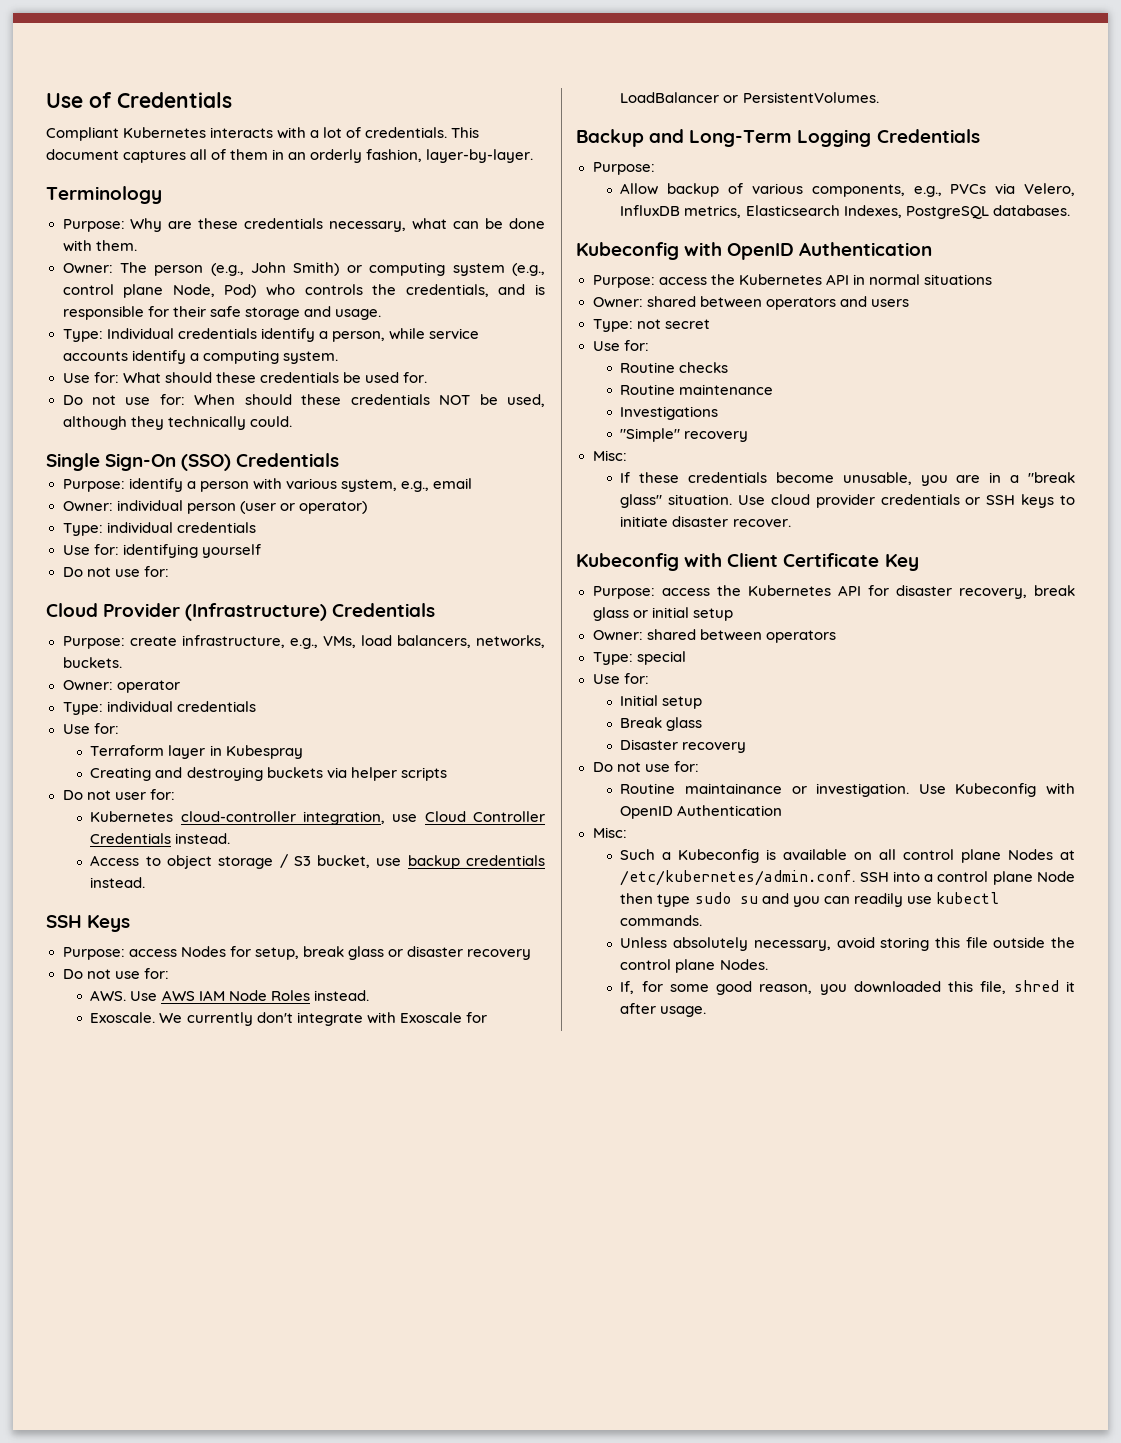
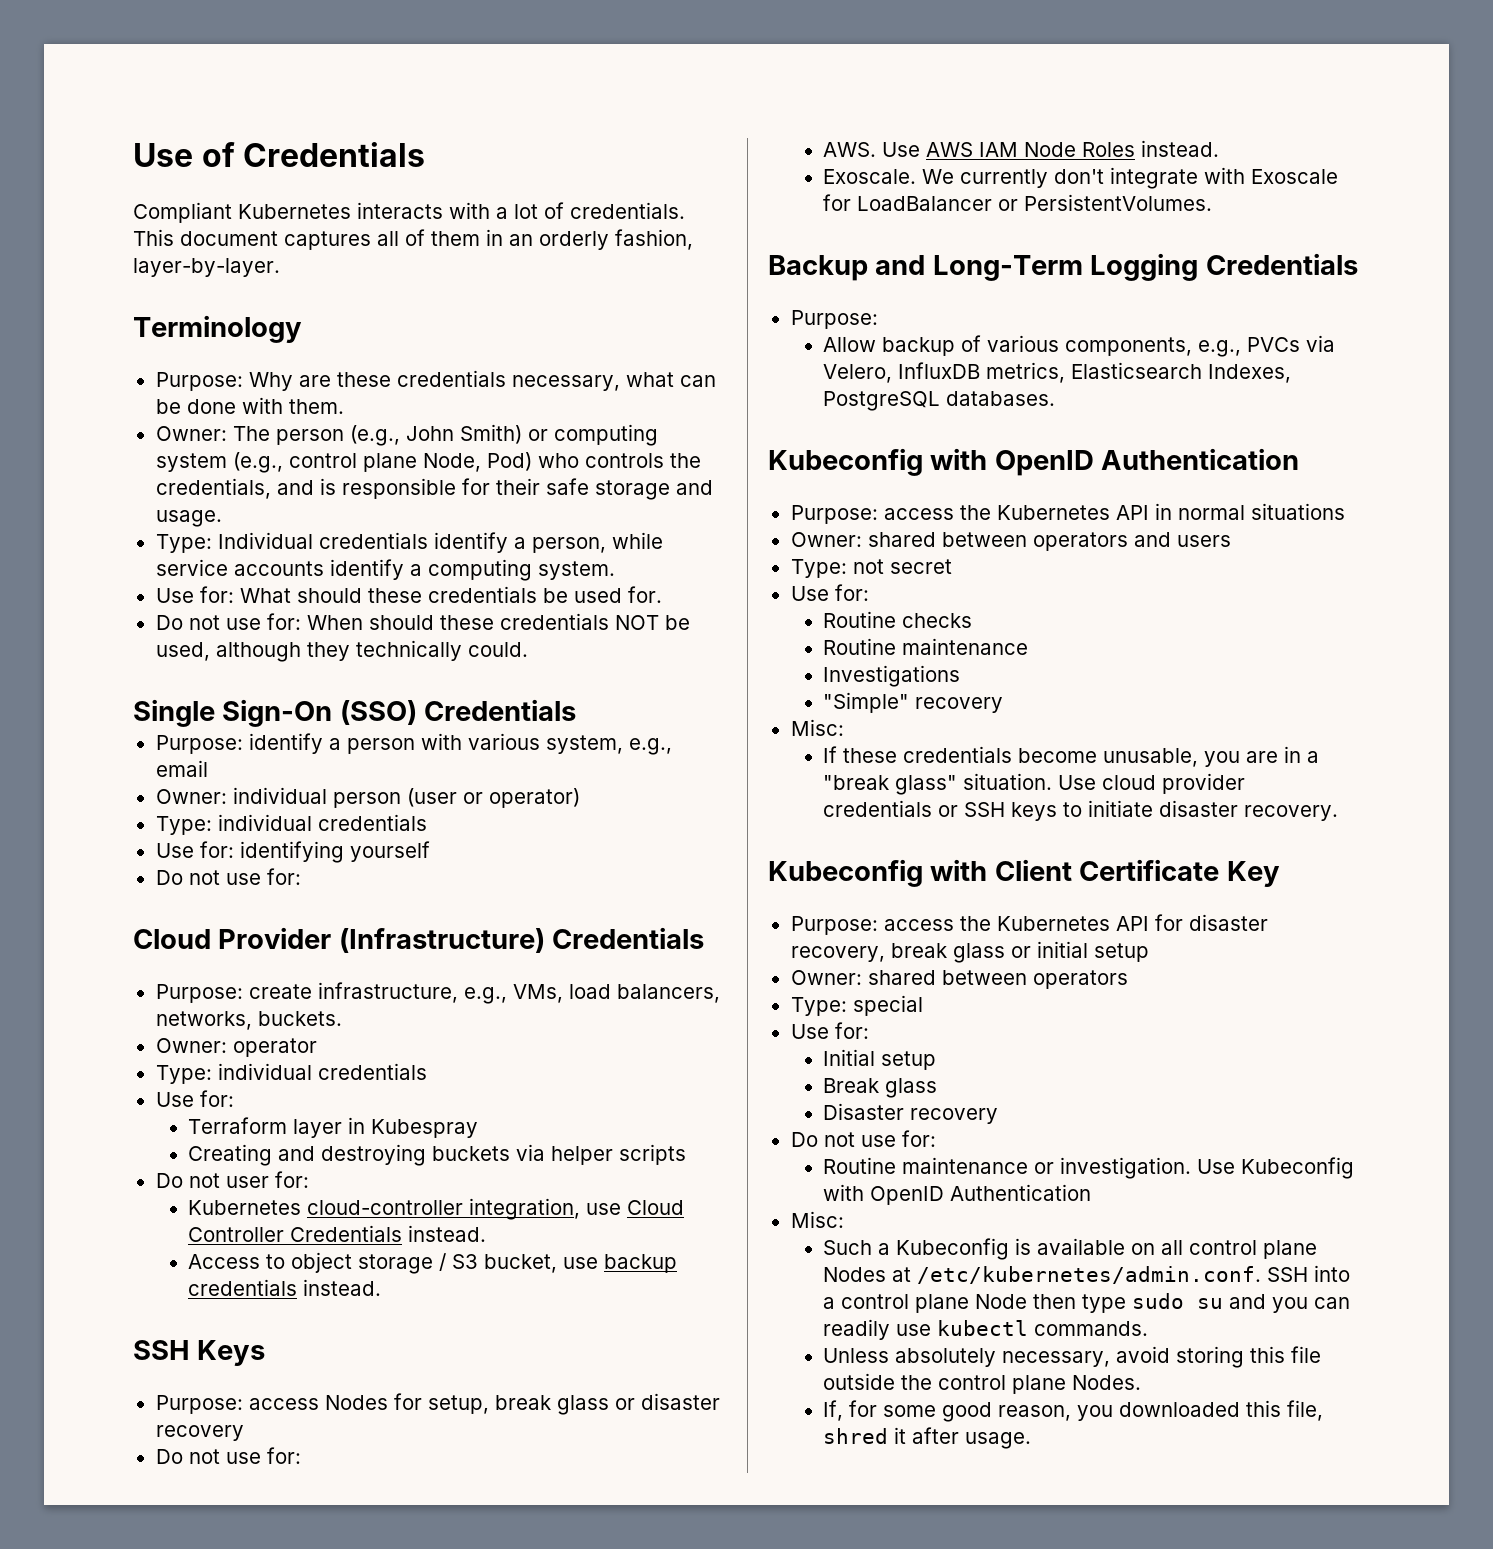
[732,519,791,527] recover. -> [1244,805,1339,821] recovery.
[684,783,782,794] maintainance -> [902,1157,1029,1174] maintenance

